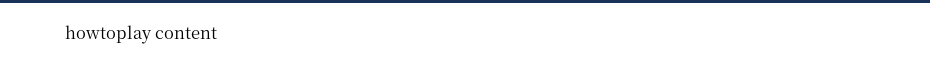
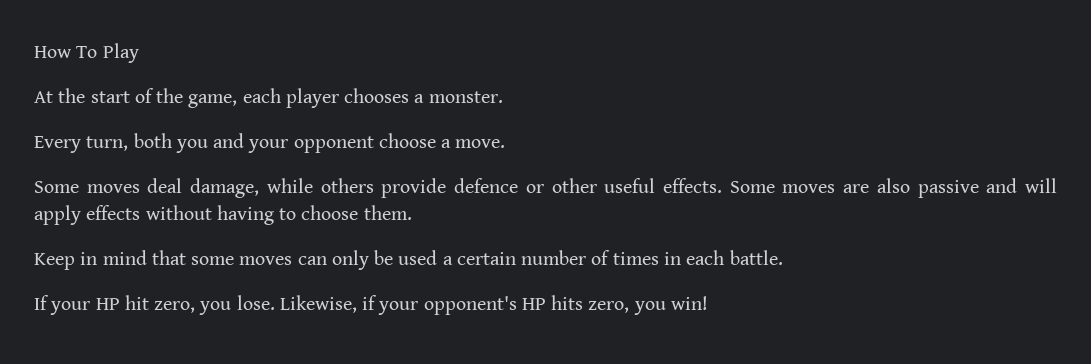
[65,25,218,44] howtoplay content -> [34,43,139,63] [34,88,503,108] [34,133,506,153] [34,178,1057,198] [34,205,412,225] [34,250,783,270] [34,295,708,315] How To Play // At the start of the game, each player chooses a monster. // Every turn, both you and your opponent choose a move. // Some moves deal damage, while others provide defence or other useful effects. Some moves are also passive and will apply effects without having to choose them. // Keep in mind that some moves can only be used a certain number of times in each battle. // If your HP hit zero, you lose. Likewise, if your opponent's HP hits zero, you win!

